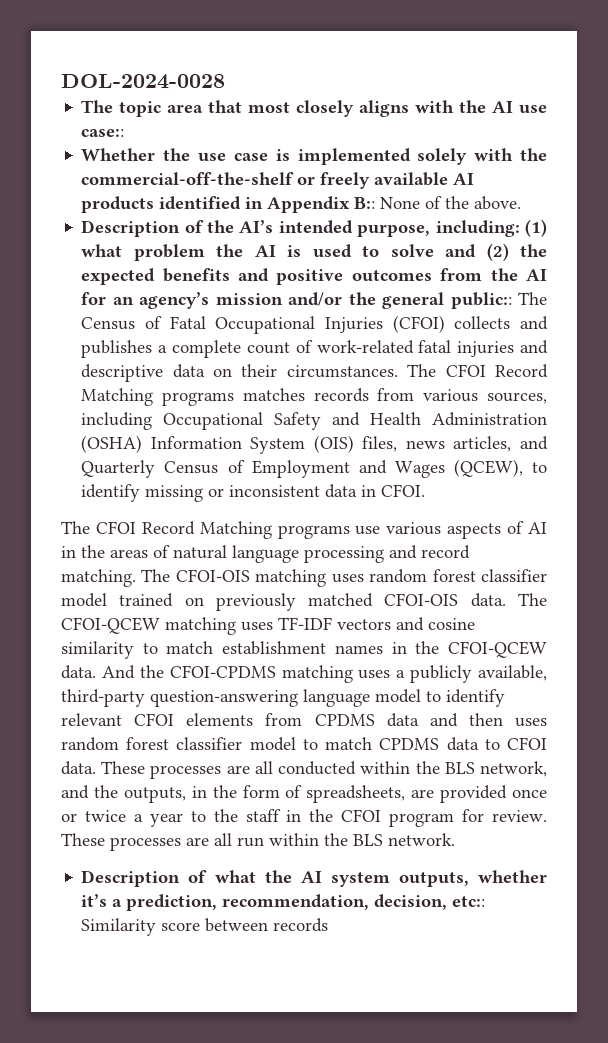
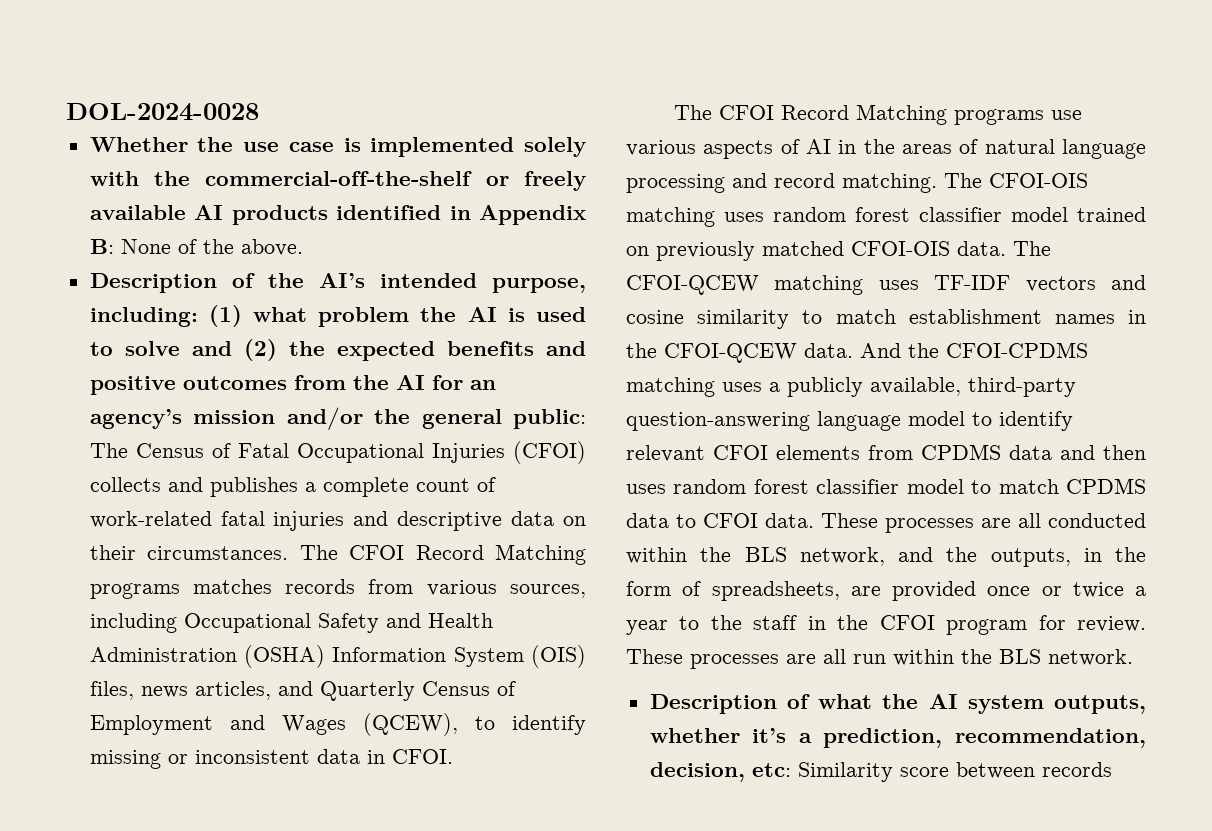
[81,100,547,117] [81,129,125,137] // The topic area that most closely aligns with the AI use case:: -> (259, 112) none
[354,197,376,209] B:: -> [89,239,114,254] B:
[450,292,512,309] public:: -> [513,409,587,429] public:
[452,896,486,907] etc:: -> [751,763,791,777] etc:

